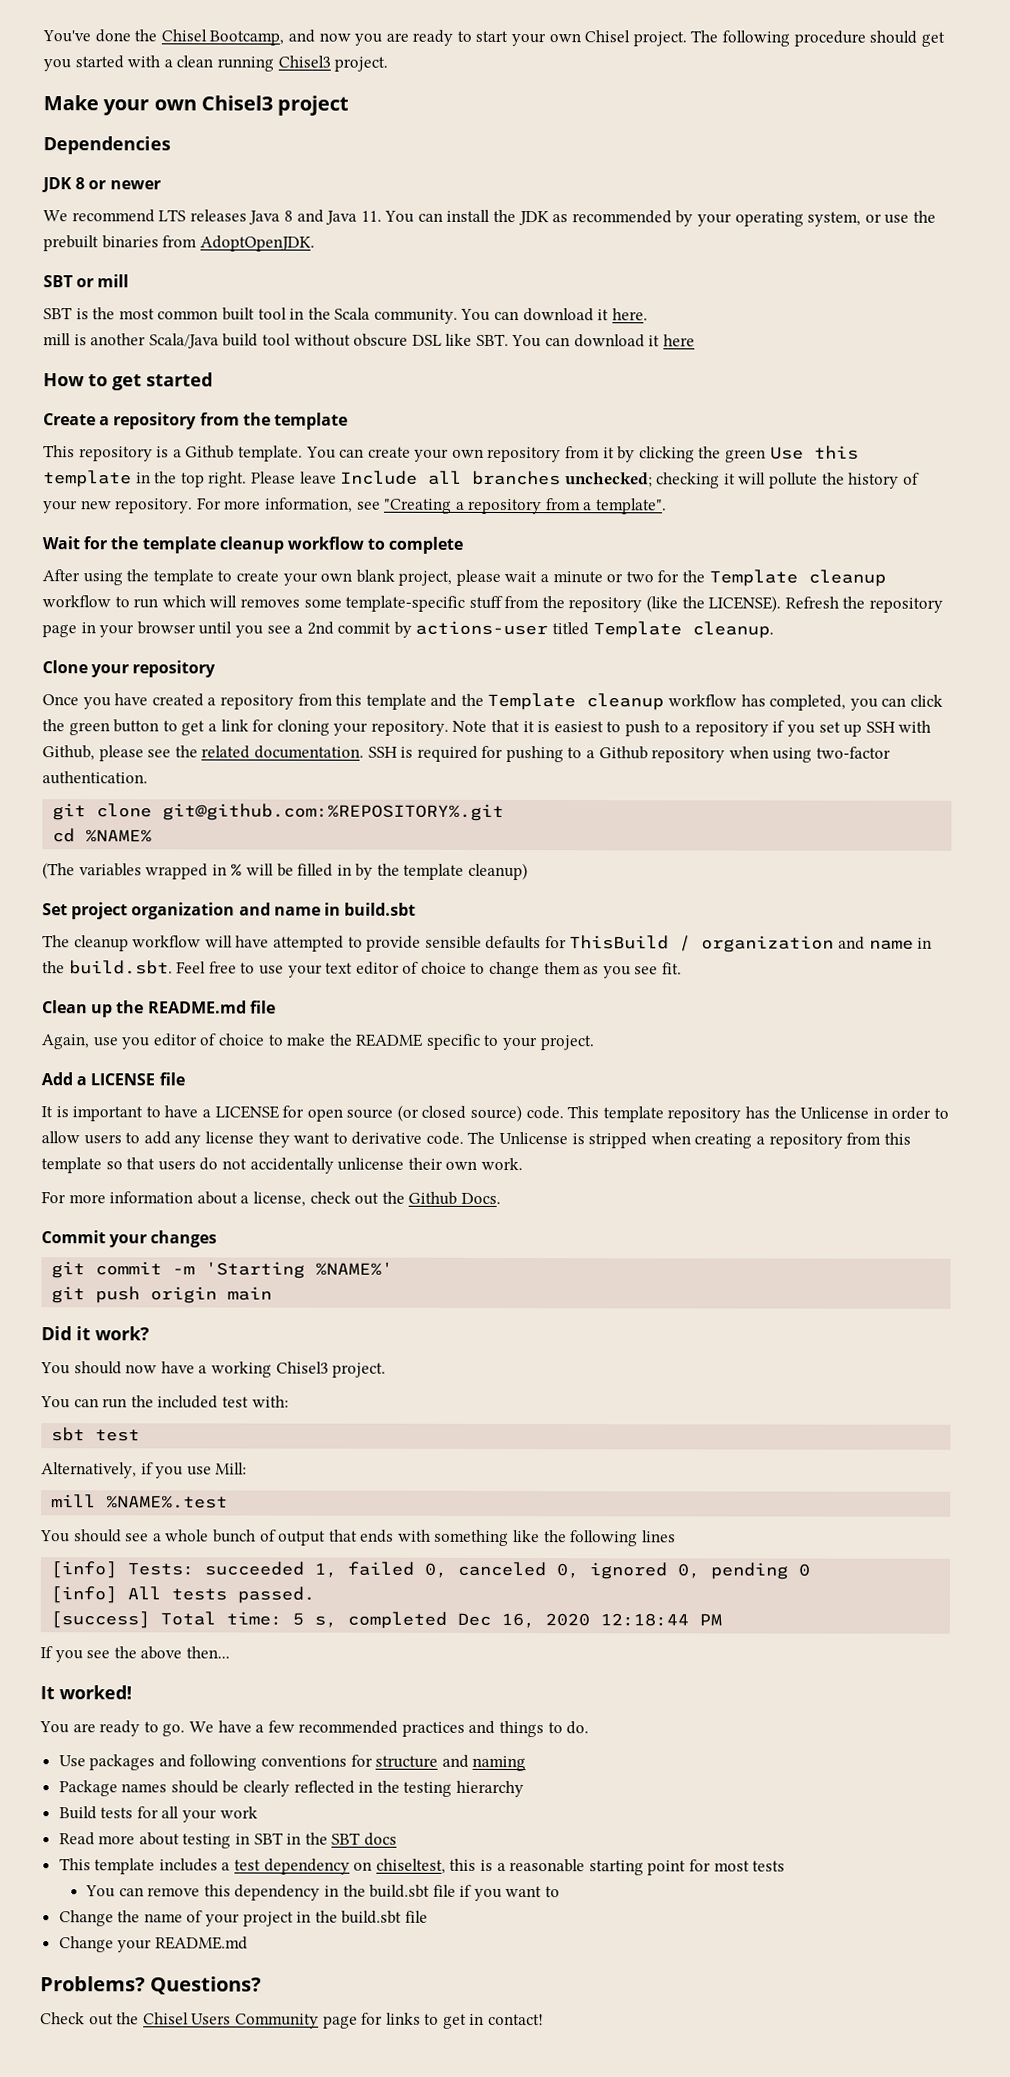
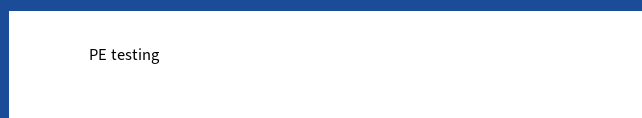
[42,29,945,47] [43,55,389,72] [43,95,350,116] [43,136,171,155] [41,177,161,193] [43,209,936,227] [43,235,315,252] [43,274,130,288] [43,307,648,324] [43,333,695,349] [43,372,213,391] [43,412,348,430] [43,445,859,463] [43,470,920,489] [43,497,668,515] [42,536,464,554] [42,569,886,587] [42,595,944,613] [42,620,774,639] [42,660,217,678] [42,692,944,711] [42,719,932,737] [42,745,892,763] [42,771,148,785] [52,803,505,821] [52,828,153,843] [42,862,529,881] [42,902,417,920] [42,935,933,953] [42,960,683,979] [42,1000,276,1018] [41,1033,595,1051] [41,1072,185,1086] [41,1104,949,1123] [41,1131,911,1149] [41,1157,523,1174] [41,1191,501,1207] [41,1230,218,1248] [51,1261,394,1279] [51,1286,273,1304] [41,1326,150,1341] [40,1361,387,1378] [40,1395,289,1409] [51,1427,141,1442] [41,1462,248,1479] [51,1494,229,1509] [40,1529,676,1547] [50,1561,811,1580] [50,1586,316,1604] [50,1611,723,1629] [40,1646,230,1663] [40,1685,132,1700] [39,1720,590,1738] [58,1754,527,1772] [58,1780,525,1798] [58,1806,258,1823] [58,1832,398,1849] [58,1858,786,1876] [84,1884,561,1901] [58,1910,429,1927] [58,1936,248,1953] [40,1976,263,1995] [40,2012,545,2029] You've done the Chisel Bootcamp, and now you are ready to start your own Chisel project. The following procedure should get you started with a clean running Chisel3 project. // Make your own Chisel3 project // Dependencies // JDK 8 or newer // We recommend LTS releases Java 8 and Java 11. You can install the JDK as recommended by your operating system, or use the prebuilt binaries from AdoptOpenJDK. // SBT or mill // SBT is the most common built tool in the Scala community. You can download it here. // mill is another Scala/Java build tool without obscure DSL like SBT. You can download it here // How to get started // Create a repository from the template // This repository is a Github template. You can create your own repository from it by clicking the green Use this template in the top right. Please leave Include all branches unchecked; checking it will pollute the history of your new repository. For more information, see "Creating a repository from a template". // Wait for the template cleanup workflow to complete // After using the template to create your own blank project, please wait a minute or two for the Template cleanup workflow to run which will removes some template-specific stuff from the repository (like the LICENSE). Refresh the repository page in your browser until you see a 2nd commit by actions-user titled Template cleanup. // Clone your repository // Once you have created a repository from this template and the Template cleanup workflow has completed, you can click the green button to get a link for cloning your repository. Note that it is easiest to push to a repository if you set up SSH with Github, please see the related documentation. SSH is required for pushing to a Github repository when using two-factor authentication. // git clone git@github.com:%REPOSITORY%.git // cd %NAME% // (The variables wrapped in % will be filled in by the template cleanup) // Set project organization and name in build.sbt // The cleanup workflow will have attempted to provide sensible defaults for ThisBuild / organization and name in the build.sbt. Feel free to use your text editor of choice to change them as you see fit. // Clean up the README.md file // Again, use you editor of choice to make the README specific to your project. // Add a LICENSE file // It is important to have a LICENSE for open source (or closed source) code. This template repository has the Unlicense in order to allow users to add any license they want to derivative code. The Unlicense is stripped when creating a repository from this template so that users do not accidentally unlicense their own work. // For more information about a license, check out the Github Docs. // Commit your changes // git commit -m 'Starting %NAME%' // git push origin main // Did it work? // You should now have a working Chisel3 project. // You can run the included test with: // sbt test // Alternatively, if you use Mill: // mill %NAME%.test // You should see a whole bunch of output that ends with something like the following lines // [info] Tests: succeeded 1, failed 0, canceled 0, ignored 0, pending 0 // [info] All tests passed. // [success] Total time: 5 s, completed Dec 16, 2020 12:18:44 PM // If you see the above then... // It worked! // You are ready to go. We have a few recommended practices and things to do. // Use packages and following conventions for structure and naming // Package names should be clearly reflected in the testing hierarchy // Build tests for all your work // Read more about testing in SBT in the SBT docs // This template includes a test dependency on chiseltest, this is a reasonable starting point for most tests // You can remove this dependency in the build.sbt file if you want to // Change the name of your project in the build.sbt file // Change your README.md // Problems? Questions? // Check out the Chisel Users Community page for links to get in contact! -> [89,48,161,64] PE testing

